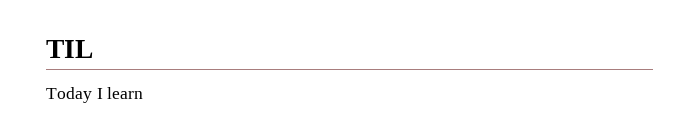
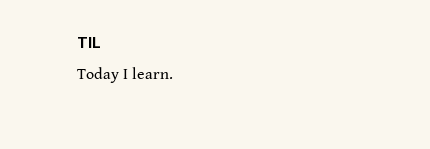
[107,87,144,99] learn -> [132,67,174,79] learn.

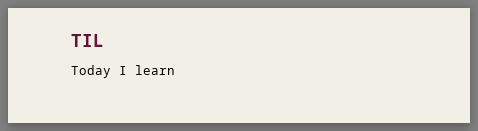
[132,67,174,79] learn. -> [135,65,175,75] learn

